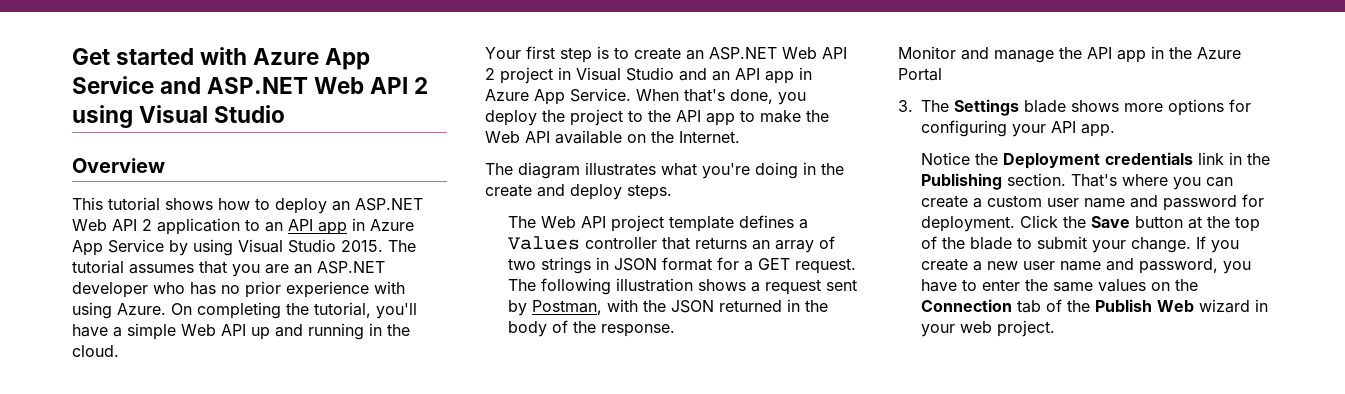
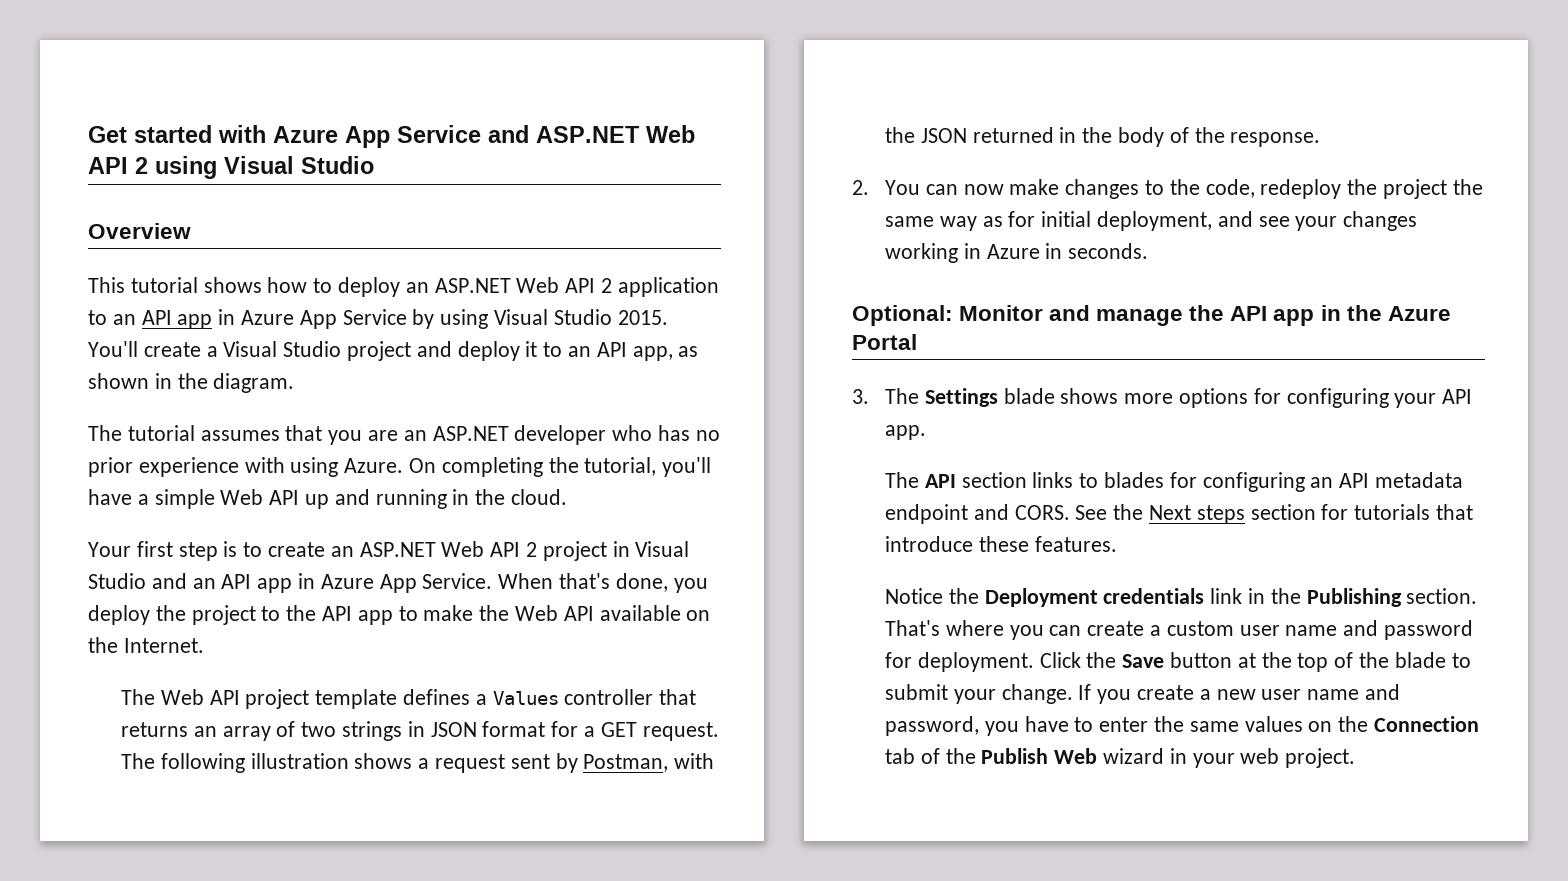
(383, 246) none -> [88,341,699,361] [88,373,295,393] You'll create a Visual Studio project and deploy it to an API app, as shown in the diagram. //
[485,162,844,179] [485,184,672,200] // The diagram illustrates what you're doing in the create and deploy steps. -> (204, 645) none
(675, 330) none -> [852,179,1483,199] [884,211,1418,231] [884,243,1149,263] [852,305,953,326] 2. You can now make changes to the code, redeploy the project the same way as for initial deployment, and see your changes working in Azure in seconds. // Optional:
(1115, 130) none -> [884,472,1463,492] [884,504,1473,524] [884,536,1117,552] // The API section links to blades for configuring an API metadata endpoint and CORS. See the Next steps section for tutorials that introduce these features.

